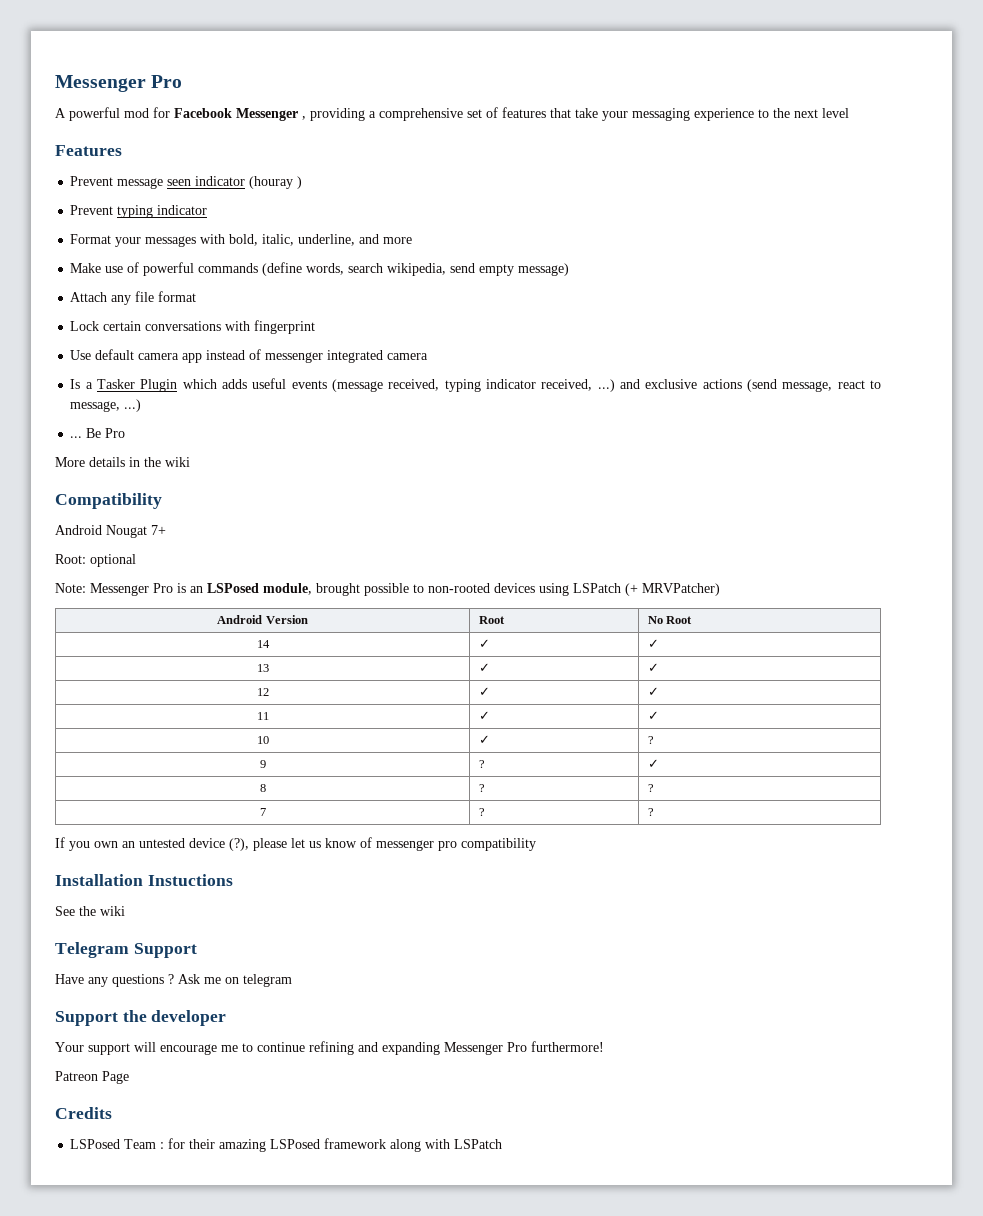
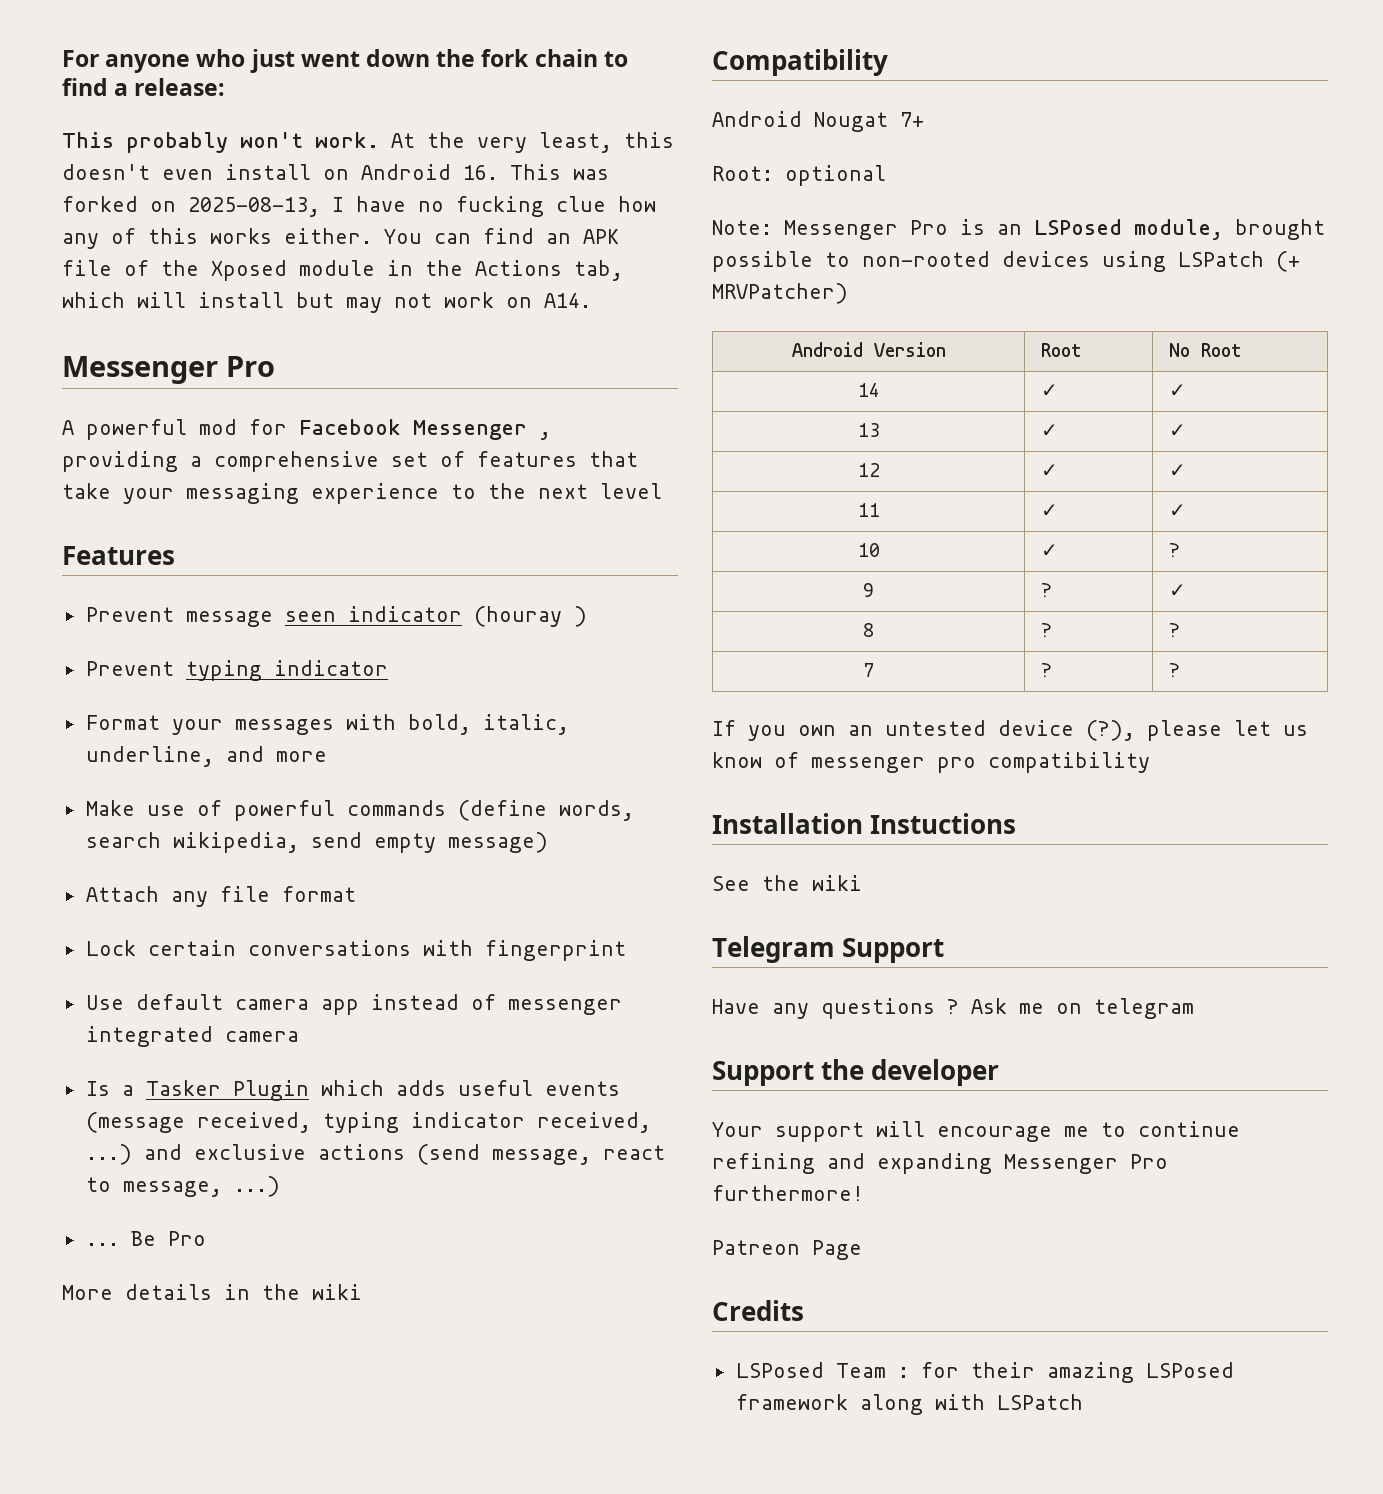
(55, 83) none -> [62,49,628,73] [62,78,226,96] [62,132,674,153] [62,164,609,180] [62,196,656,217] [62,228,619,249] [62,260,623,281] [62,292,591,313] For anyone who just went down the fork chain to find a release: // This probably won't work. At the very least, this doesn't even install on Android 16. This was forked on 2025-08-13, I have no fucking clue how any of this works either. You can find an APK file of the Xposed module in the Actions tab, which will install but may not work on A14. //

